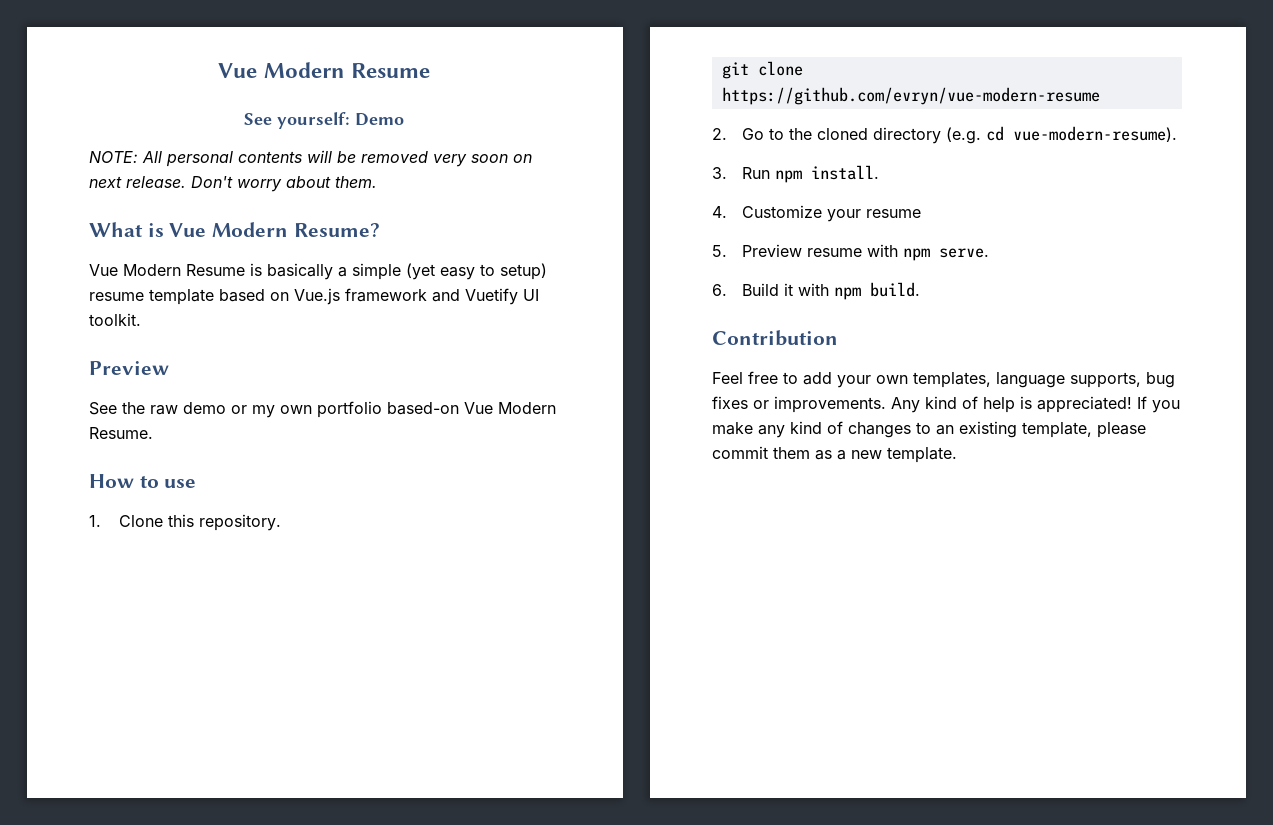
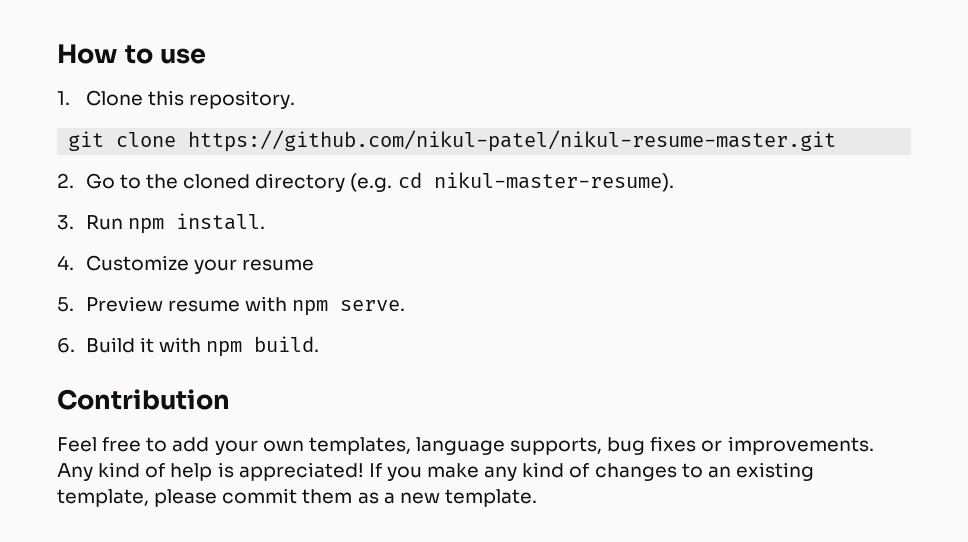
[218,62,430,78] [244,112,404,129] [89,150,532,167] [89,176,377,192] [89,222,380,237] [89,263,547,280] [89,288,539,305] [89,313,141,326] [89,361,169,375] [89,401,556,418] [89,427,153,439] Vue Modern Resume // See yourself: Demo // NOTE: All personal contents will be removed very soon on next release. Don't worry about them. // What is Vue Modern Resume? // Vue Modern Resume is basically a simple (yet easy to setup) resume template based on Vue.js framework and Vuetify UI toolkit. // Preview // See the raw demo or my own portfolio based-on Vue Modern Resume. // -> (57, 54) none
[721,87,1100,105] https://github.com/evryn/vue-modern-resume -> [188,130,837,152] https://github.com/nikul-patel/nikul-resume-master.git
[1013,126,1178,142] vue-modern-resume). -> [433,172,674,192] nikul-master-resume).

